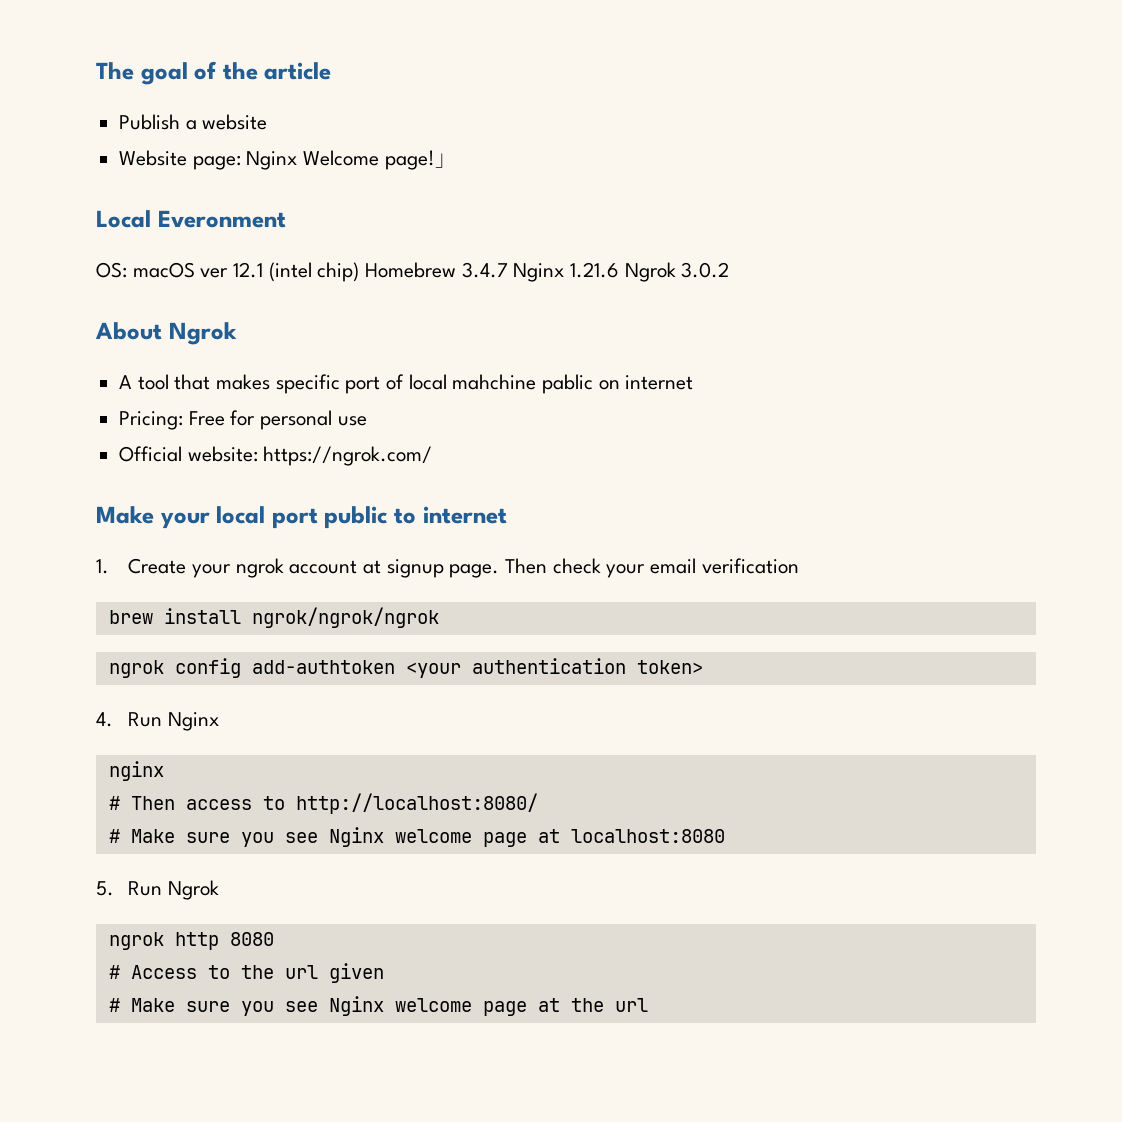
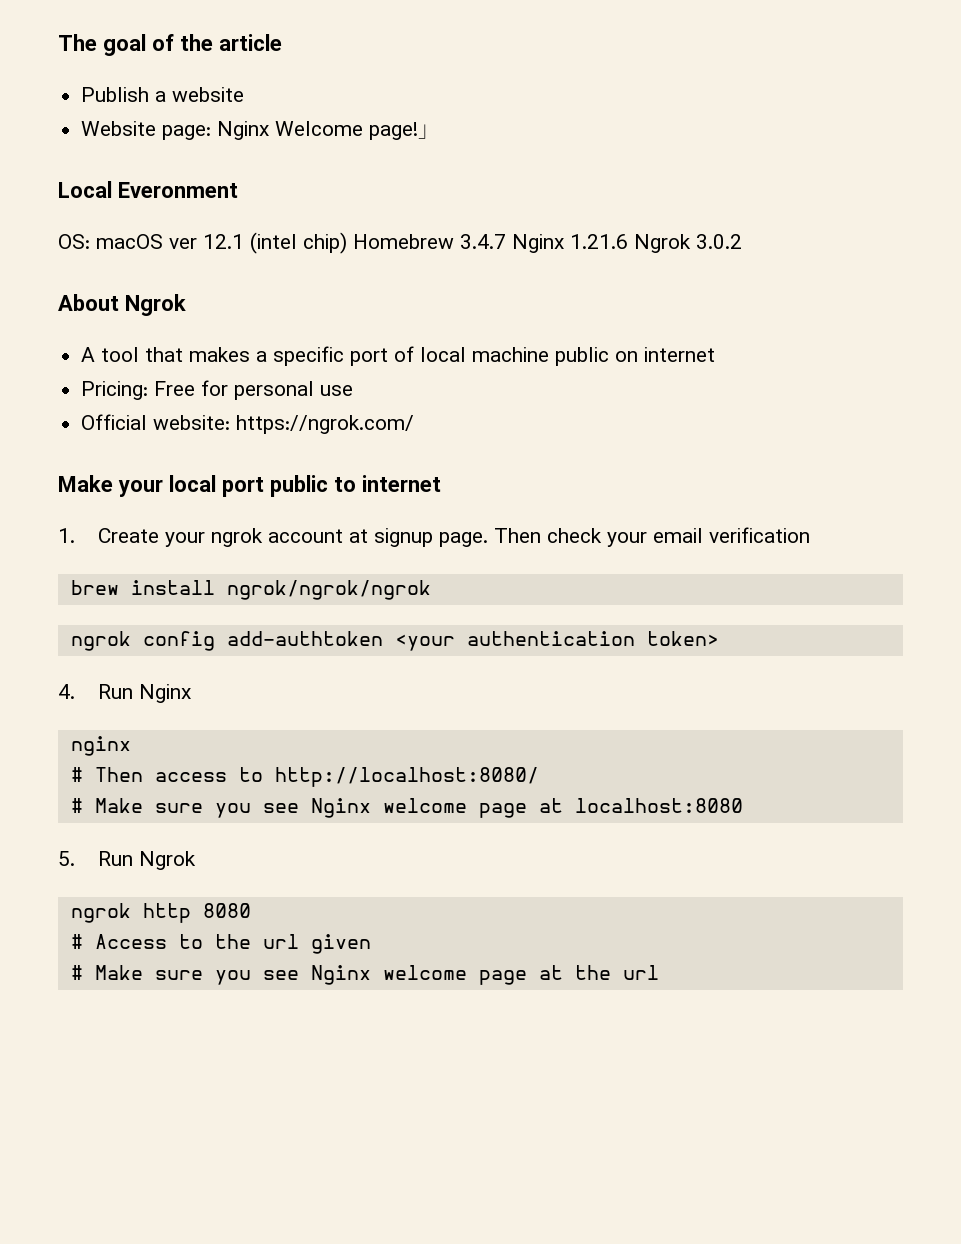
(271, 382) none -> [256,351,268,362] a
[452,374,594,394] mahchine pablic -> [472,347,610,366] machine public

